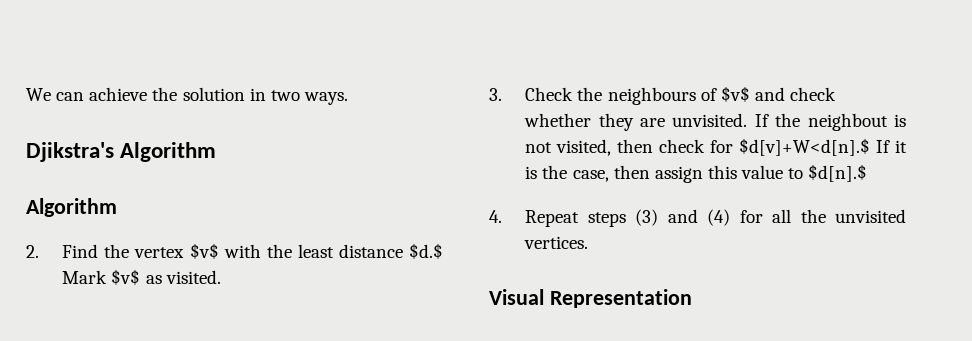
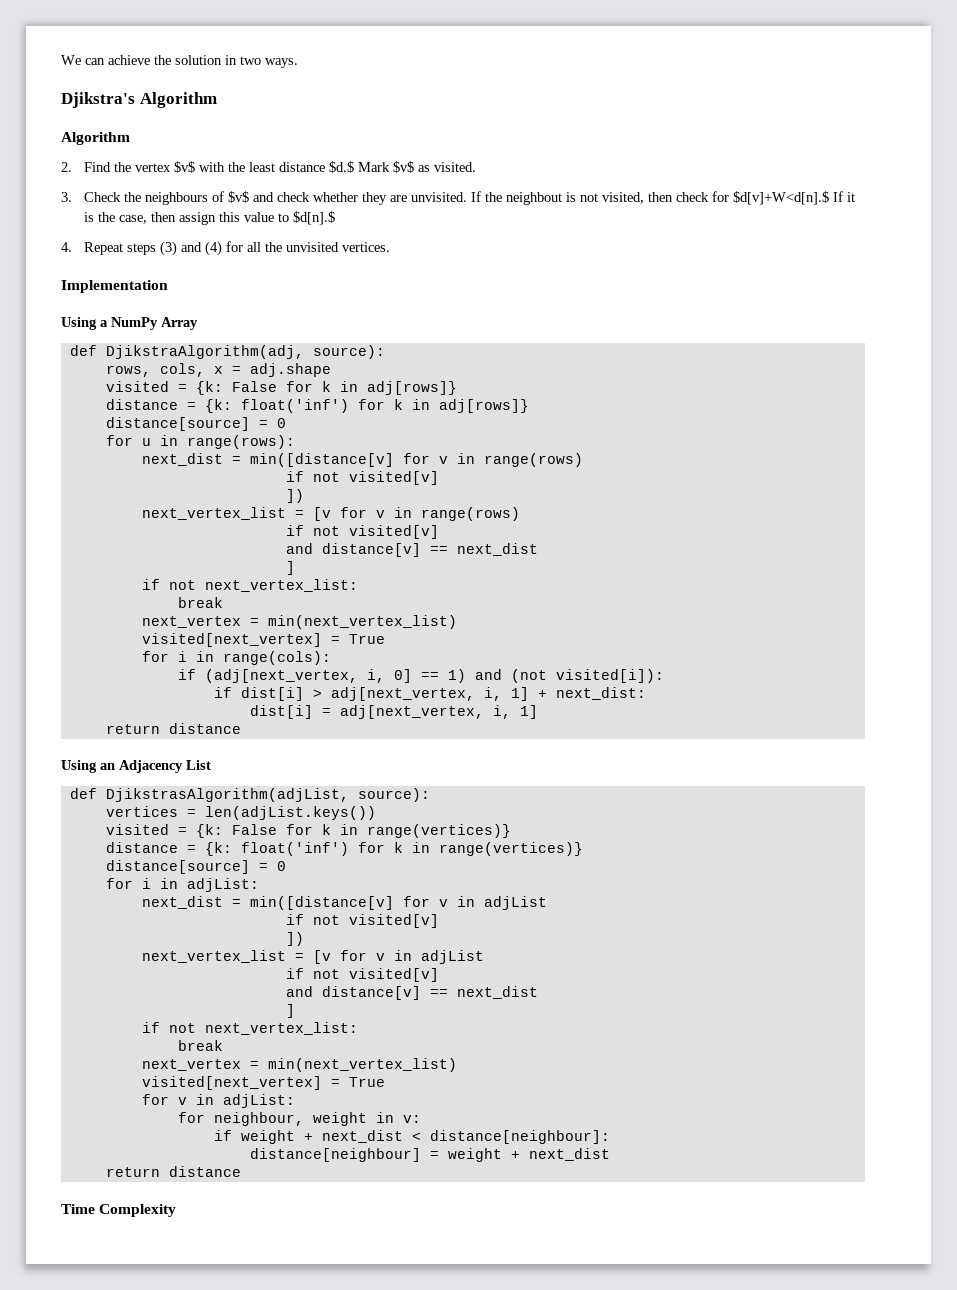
[489,289,692,308] Visual Representation -> [61,280,168,293] [61,317,198,330] [69,345,385,359] [105,363,331,377] [105,381,457,395] [105,399,529,413] [105,417,286,431] [105,435,295,449] [141,453,583,467] [285,471,439,485] [285,489,304,503] [141,507,520,521] [285,525,439,539] [285,543,538,557] [285,561,295,575] [141,579,358,592] [177,597,223,608] [141,615,457,629] [141,633,385,647] [141,651,331,665] [177,669,664,683] [213,687,646,701] [249,705,538,719] [105,723,241,734] [61,760,211,773] [69,788,430,802] [105,806,376,820] [105,824,511,838] [105,842,583,856] [105,860,286,874] [105,878,259,892] [141,896,547,910] [285,914,439,928] [285,932,304,946] [141,950,484,964] [285,968,439,982] [285,986,538,1000] [285,1004,295,1018] [141,1022,358,1035] [177,1040,223,1051] [141,1058,457,1072] [141,1076,385,1090] [141,1094,295,1108] [177,1112,421,1126] [213,1130,610,1144] [249,1148,610,1162] [105,1166,241,1177] [61,1204,177,1217] Implementation // Using a NumPy Array // def DjikstraAlgorithm(adj, source): // rows, cols, x = adj.shape // visited = {k: False for k in adj[rows]} // distance = {k: float('inf') for k in adj[rows]} // distance[source] = 0 // for u in range(rows): // next_dist = min([distance[v] for v in range(rows) // if not visited[v] // ]) // next_vertex_list = [v for v in range(rows) // if not visited[v] // and distance[v] == next_dist // ] // if not next_vertex_list: // break // next_vertex = min(next_vertex_list) // visited[next_vertex] = True // for i in range(cols): // if (adj[next_vertex, i, 0] == 1) and (not visited[i]): // if dist[i] > adj[next_vertex, i, 1] + next_dist: // dist[i] = adj[next_vertex, i, 1] // return distance // Using an Adjacency List // def DjikstrasAlgorithm(adjList, source): // vertices = len(adjList.keys()) // visited = {k: False for k in range(vertices)} // distance = {k: float('inf') for k in range(vertices)} // distance[source] = 0 // for i in adjList: // next_dist = min([distance[v] for v in adjList // if not visited[v] // ]) // next_vertex_list = [v for v in adjList // if not visited[v] // and distance[v] == next_dist // ] // if not next_vertex_list: // break // next_vertex = min(next_vertex_list) // visited[next_vertex] = True // for v in adjList: // for neighbour, weight in v: // if weight + next_dist < distance[neighbour]: // distance[neighbour] = weight + next_dist // return distance // Time Complexity

